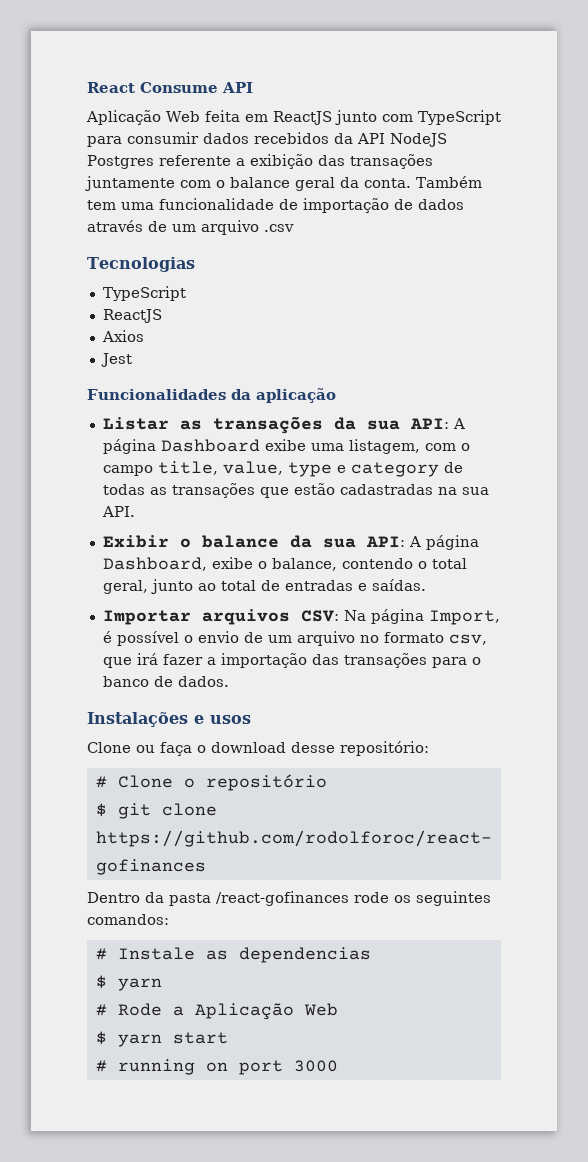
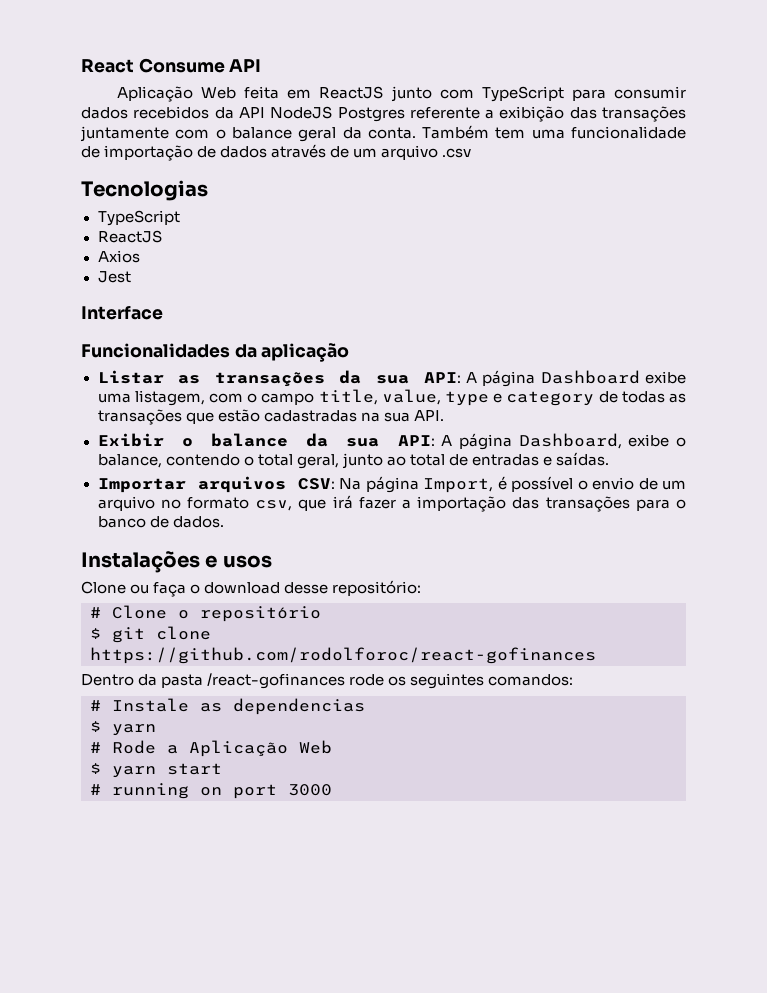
(132, 360) none -> [81,306,163,320] // Interface

